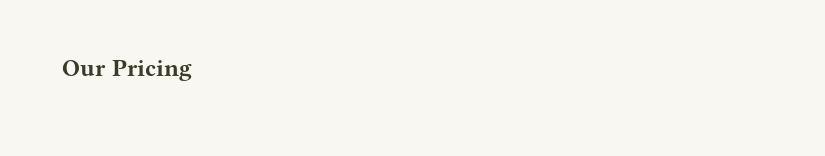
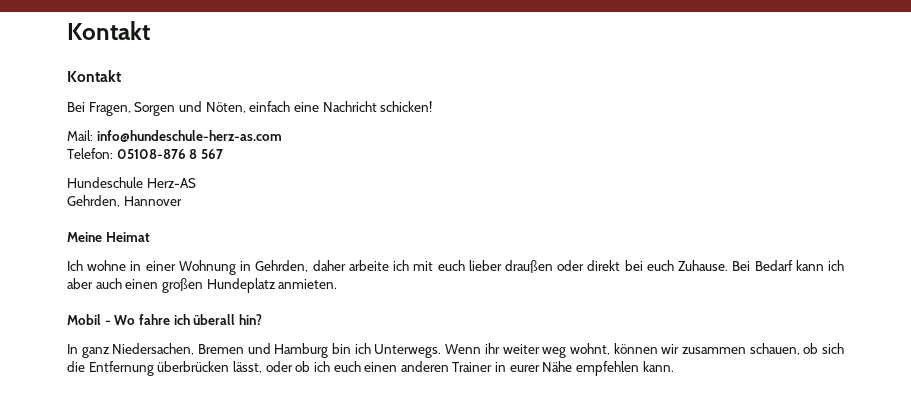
[62,59,192,81] Our Pricing -> [67,21,150,40] [67,70,121,82] [67,101,433,116] [67,130,282,142] [67,148,223,159] [67,177,196,188] [67,195,182,207] [67,232,150,242] [67,260,845,275] [67,278,338,293] [67,314,262,325] [67,343,845,358] [67,361,674,376] Kontakt // Kontakt // Bei Fragen, Sorgen und Nöten, einfach eine Nachricht schicken! // Mail: info@hundeschule-herz-as.com // Telefon: 05108-876 8 567 // Hundeschule Herz-AS // Gehrden, Hannover // Meine Heimat // Ich wohne in einer Wohnung in Gehrden, daher arbeite ich mit euch lieber draußen oder direkt bei euch Zuhause. Bei Bedarf kann ich aber auch einen großen Hundeplatz anmieten. // Mobil - Wo fahre ich überall hin? // In ganz Niedersachen, Bremen und Hamburg bin ich Unterwegs. Wenn ihr weiter weg wohnt, können wir zusammen schauen, ob sich die Entfernung überbrücken lässt, oder ob ich euch einen anderen Trainer in eurer Nähe empfehlen kann.

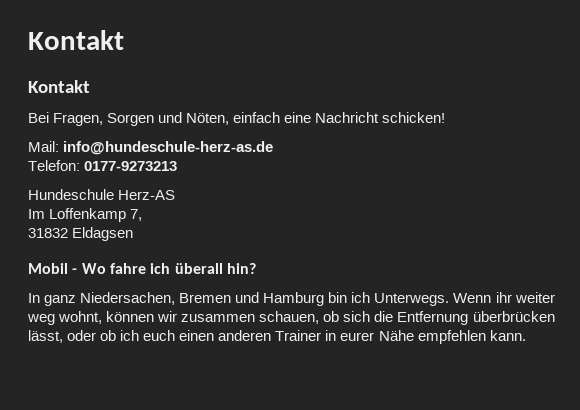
[96,130,282,142] info@hundeschule-herz-as.com -> [63,141,274,155] info@hundeschule-herz-as.de
[116,149,223,159] 05108-876 8 567 -> [84,161,178,171] 0177-9273213
[67,195,182,207] [67,232,150,242] [67,260,845,275] [67,278,338,293] Gehrden, Hannover // Meine Heimat // Ich wohne in einer Wohnung in Gehrden, daher arbeite ich mit euch lieber draußen oder direkt bei euch Zuhause. Bei Bedarf kann ich aber auch einen großen Hundeplatz anmieten. -> [28,208,143,222] [28,227,134,241] Im Loffenkamp 7, // 31832 Eldagsen

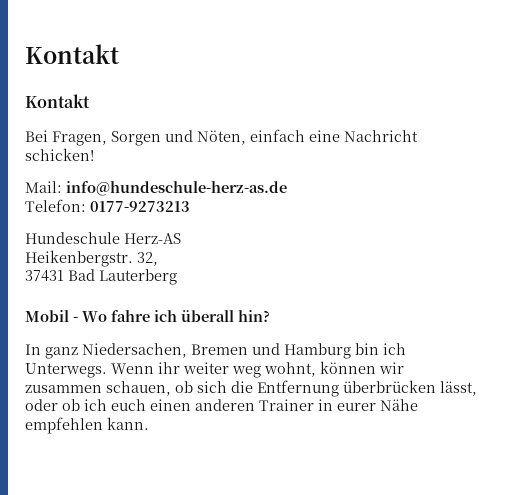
[28,208,143,222] [28,227,134,241] Im Loffenkamp 7, // 31832 Eldagsen -> [25,250,158,267] [25,269,177,285] Heikenbergstr. 32, // 37431 Bad Lauterberg

